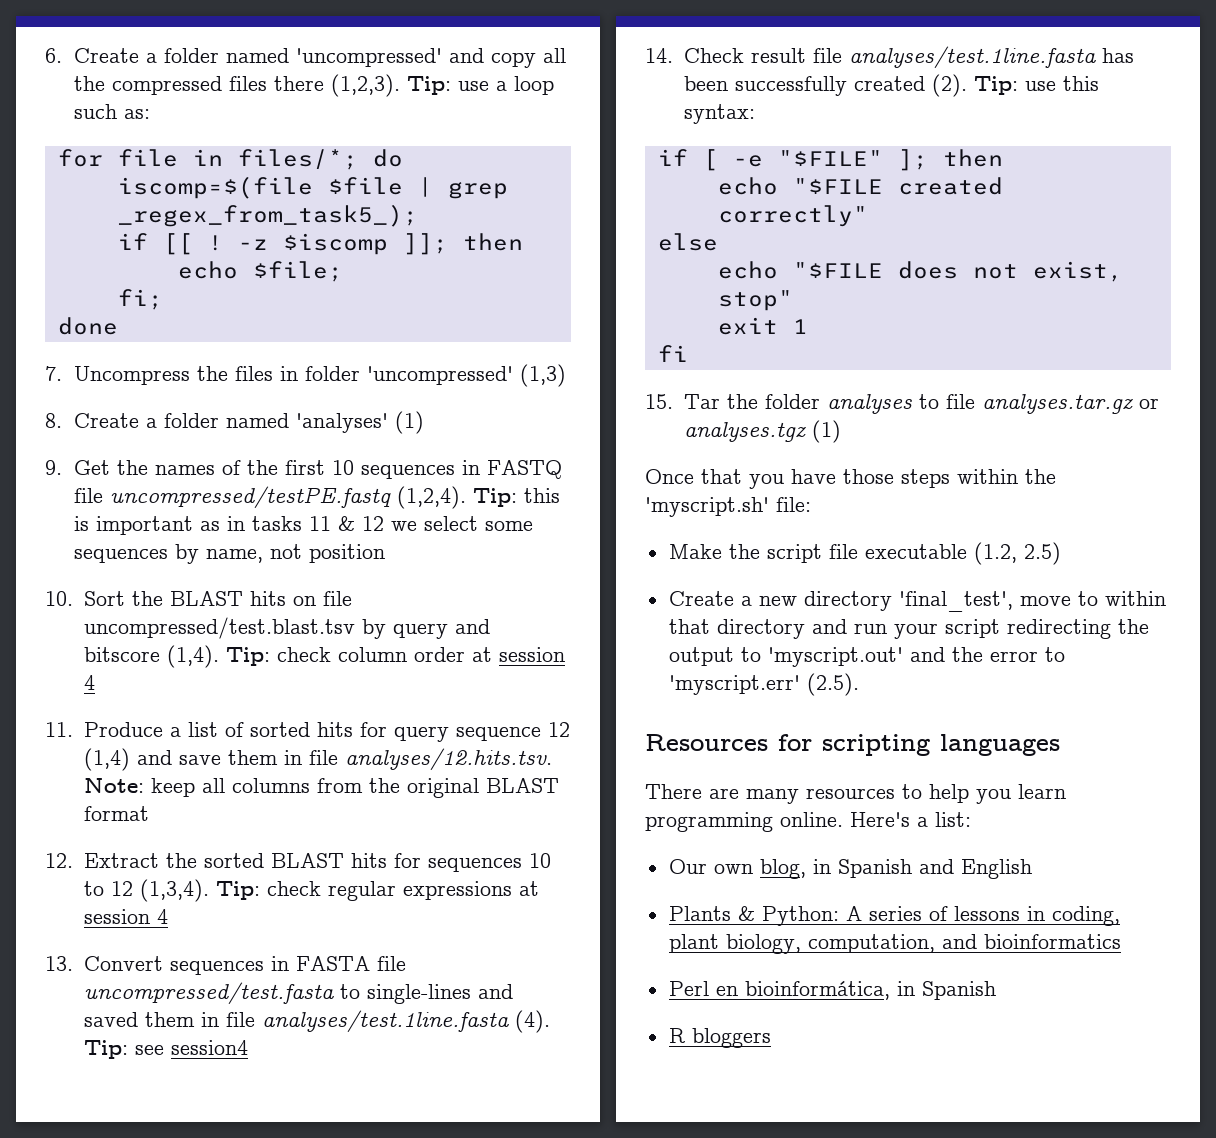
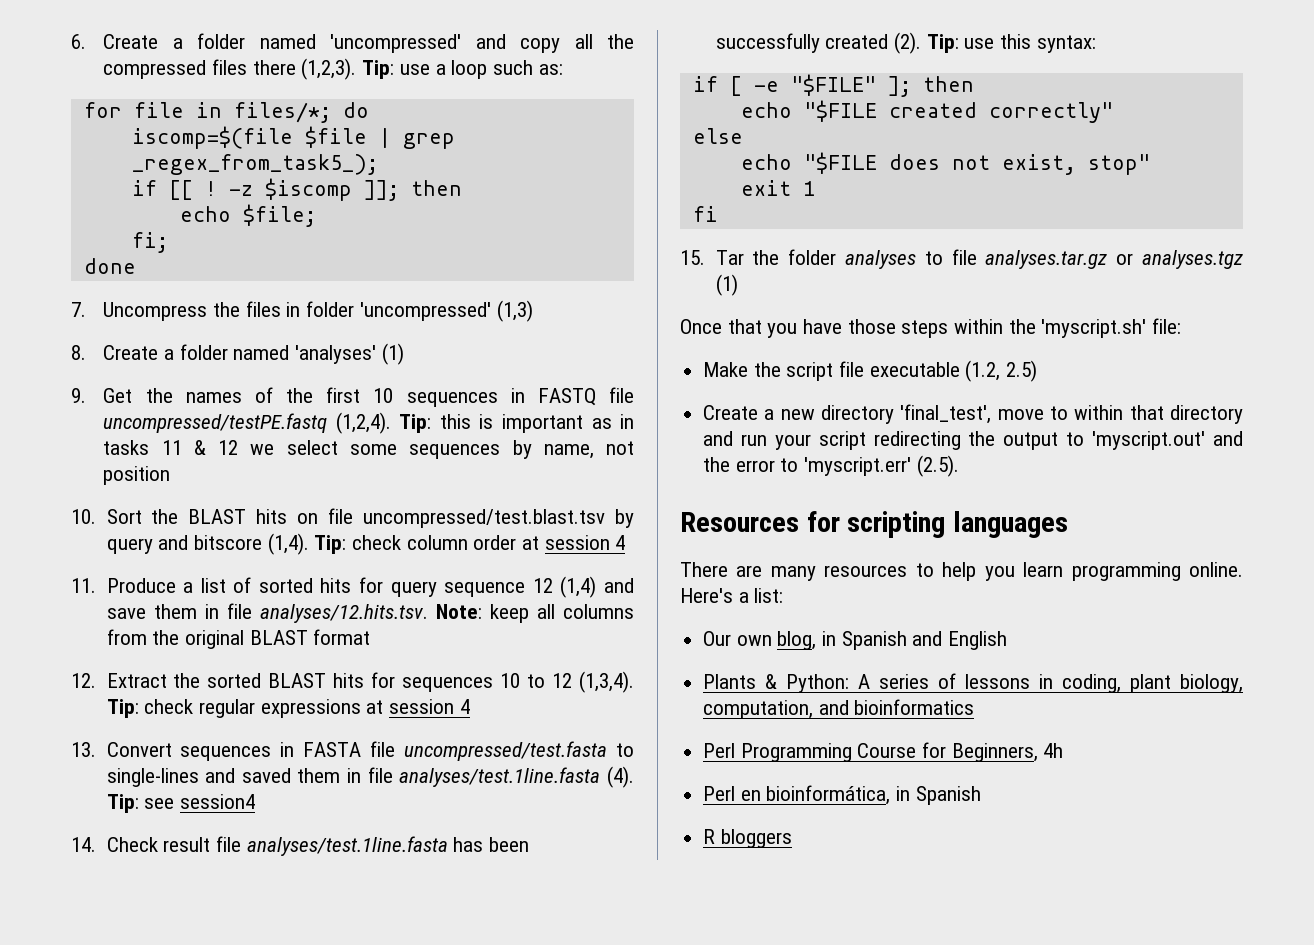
(1121, 941) none -> [703,742,1064,762] // Perl Programming Course for Beginners, 4h

